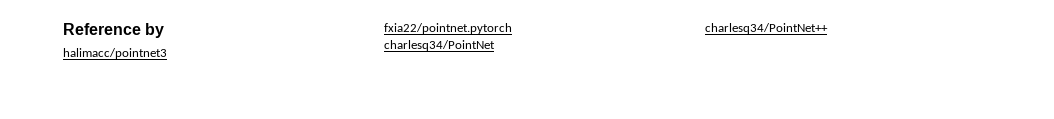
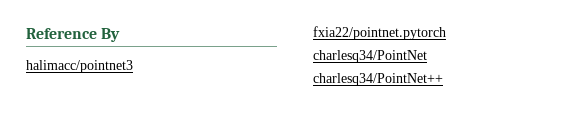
[145,23,165,38] by -> [101,28,121,42] By

